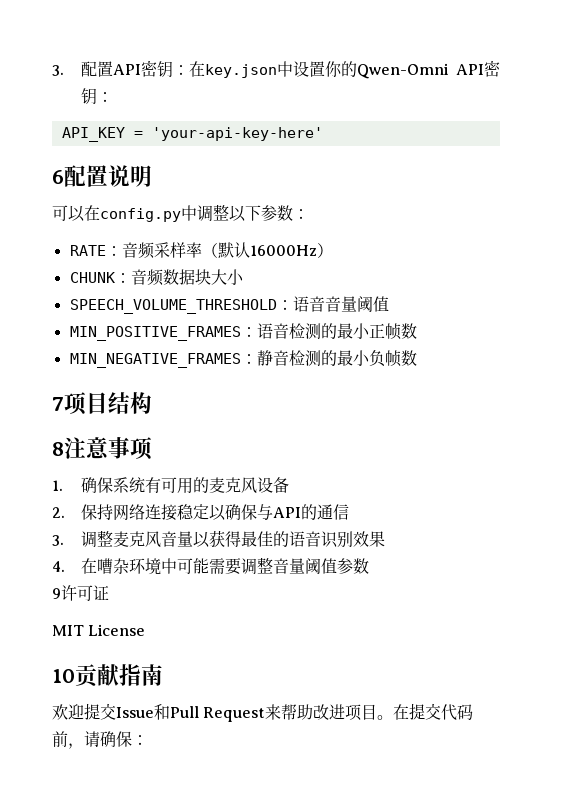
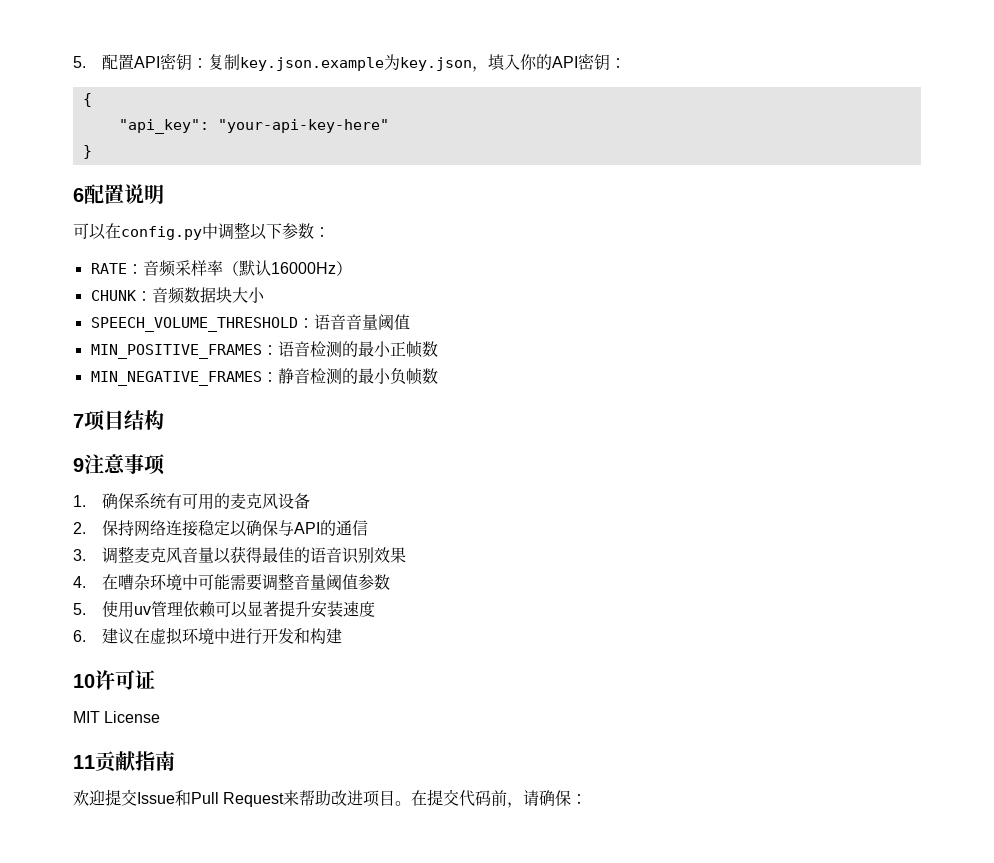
[52,65,64,76] 3. -> [73,56,86,68] 5.
[189,61,450,79] 在key.json中设置你的Qwen-Omni -> [207,54,552,72] 复制key.json.example为key.json，填入你的
[61,127,323,142] API_KEY = 'your-api-key-here' -> [82,93,92,107] [118,119,389,134] [82,145,92,159] { // "api_key": "your-api-key-here" // }
[52,442,64,456] 8 -> [73,458,84,472] 9
[52,588,61,599] 9 -> [73,600,375,618] [73,627,342,645] [73,674,95,688] 5.使用uv管理依赖可以显著提升安装速度 // 6.建议在虚拟环境中进行开发和构建 // 10
[52,669,75,683] 10 -> [73,755,95,769] 11

